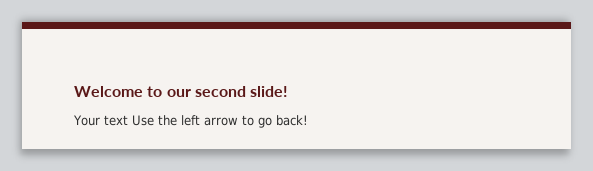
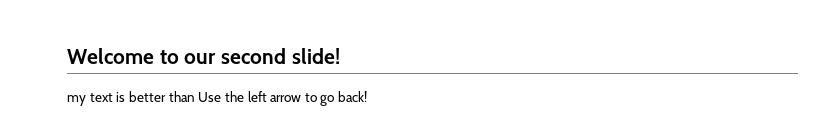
[73,115,128,126] Your text -> [67,91,195,106] my text is better than

